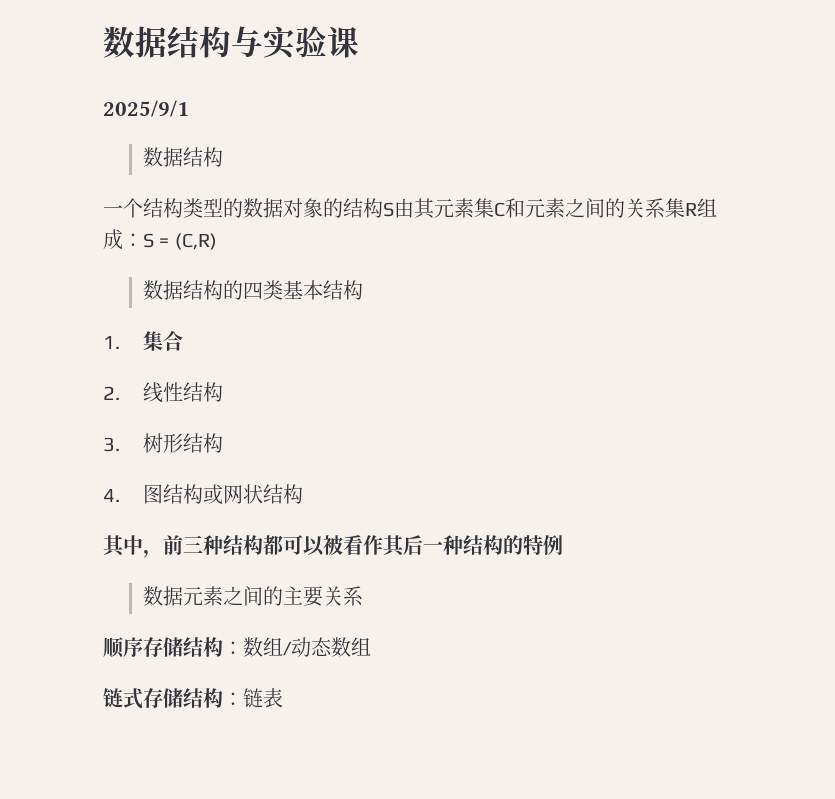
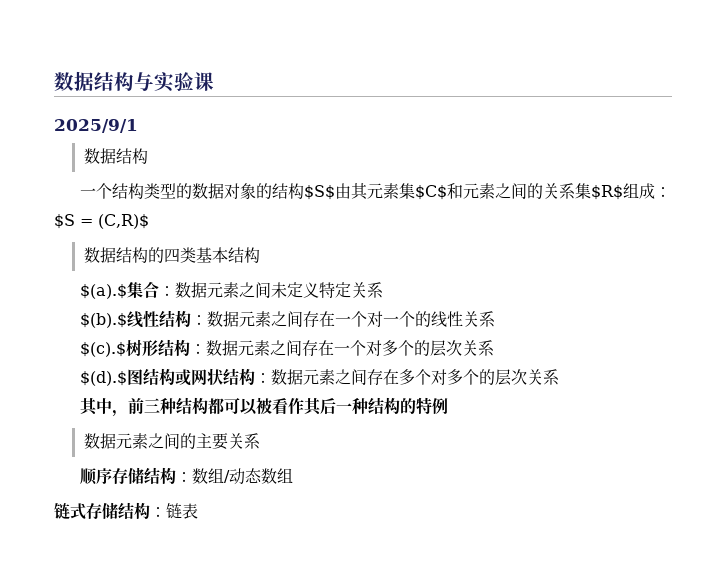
[383,202,394,217] S -> [303,185,335,200] $S$
[494,202,505,217] C -> [414,185,447,200] $C$
[685,198,717,217] [103,229,217,250] R组成：S = (C,R) -> [590,183,671,200] [54,214,149,229] $R$组成：$S = (C,R)$
[103,336,120,349] 1. -> [79,284,127,299] $(a).$
[103,382,223,403] [103,433,223,453] [103,484,303,505] // 2.线性结构 // 3.树形结构 // 4.图结构或网状结构 -> [158,282,383,299] [79,310,495,328] [79,339,494,357] [79,368,559,386] ：数据元素之间未定义特定关系 // $(b).$线性结构：数据元素之间存在一个对一个的线性关系 // $(c).$树形结构：数据元素之间存在一个对多个的层次关系 // $(d).$图结构或网状结构：数据元素之间存在多个对多个的层次关系

